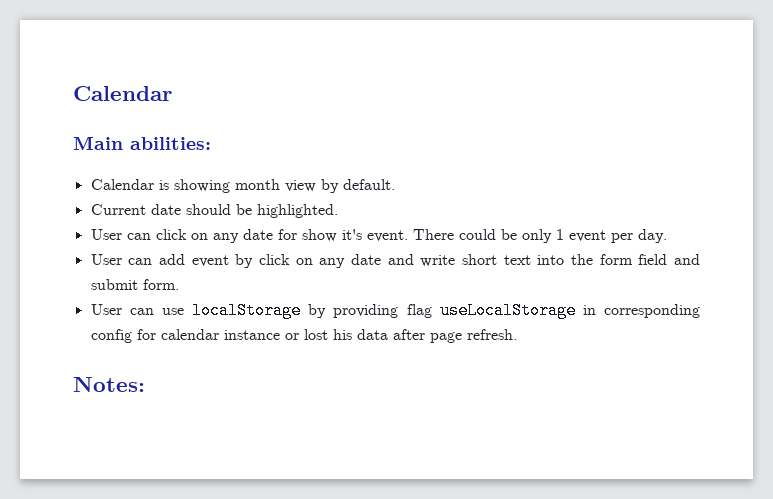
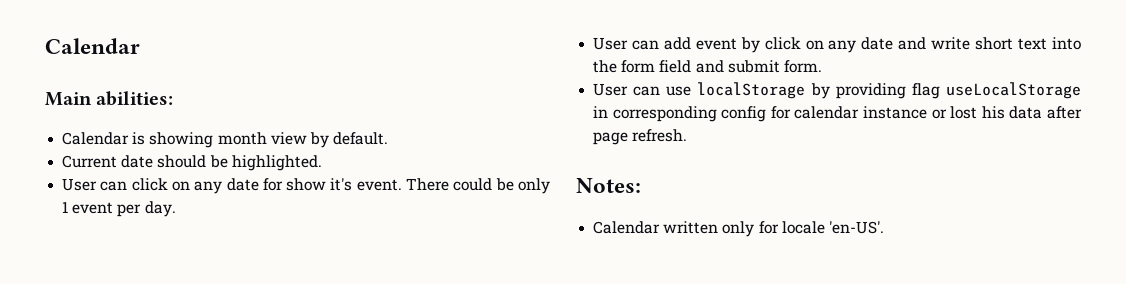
(145, 384) none -> [593,221,884,237] // Calendar written only for locale 'en-US'.

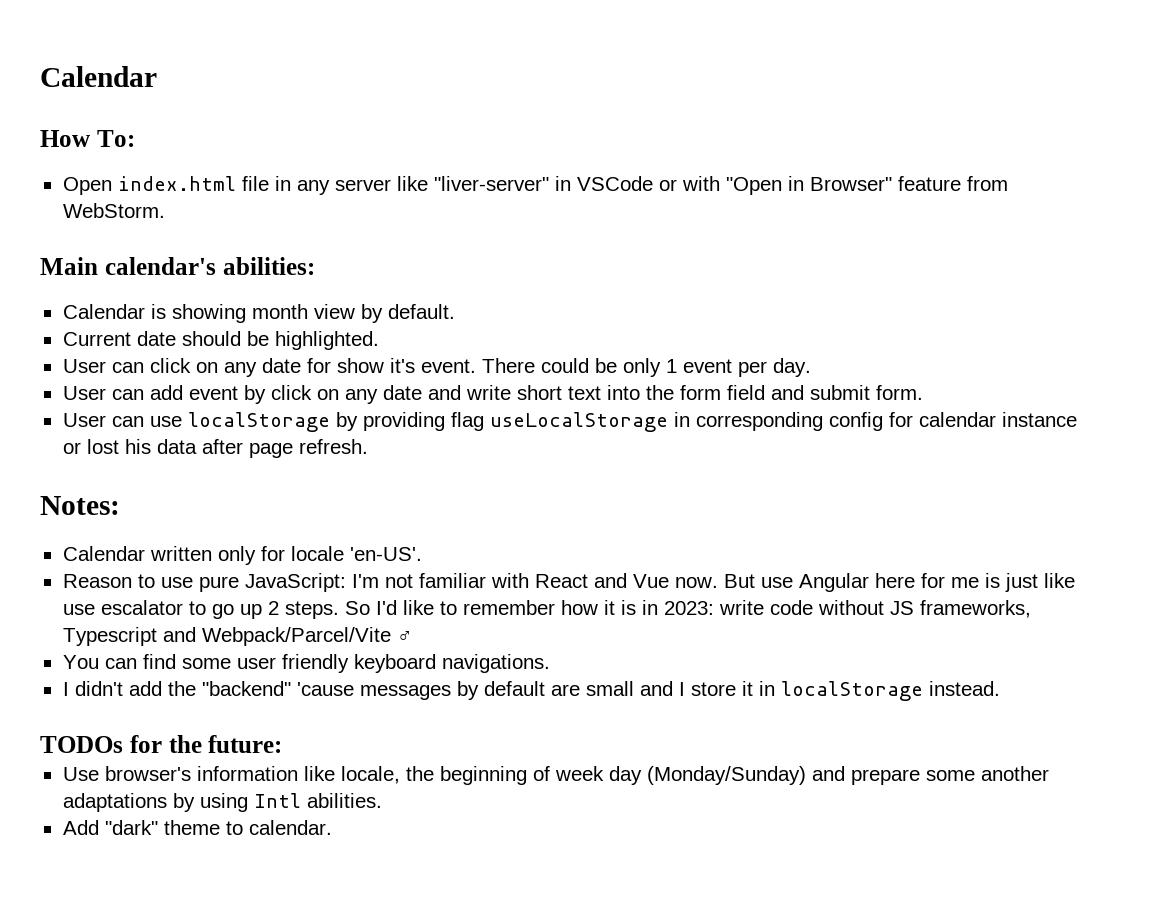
[45,38,140,54] Calendar -> [40,66,157,87] [40,130,135,147] [62,176,1008,195] [62,203,165,218] Calendar // How To: // Open index.html file in any server like "liver-server" in VSCode or with "Open in Browser" feature from WebStorm.
(92, 99) none -> [104,257,216,275] calendar's
(884, 227) none -> [62,573,1075,592] [62,600,1031,619] [62,627,412,646] [62,654,550,673] [62,681,1000,701] [40,735,283,753] [62,766,1049,785] [62,793,382,812] [62,820,332,835] // Reason to use pure JavaScript: I'm not familiar with React and Vue now. But use Angular here for me is just like use escalator to go up 2 steps. So I'd like to remember how it is in 2023: write code without JS frameworks, Typescript and Webpack/Parcel/Vite ♂ // You can find some user friendly keyboard navigations. // I didn't add the "backend" 'cause messages by default are small and I store it in localStorage instead. // TODOs for the future: // Use browser's information like locale, the beginning of week day (Monday/Sunday) and prepare some another adaptations by using Intl abilities. // Add "dark" theme to calendar.

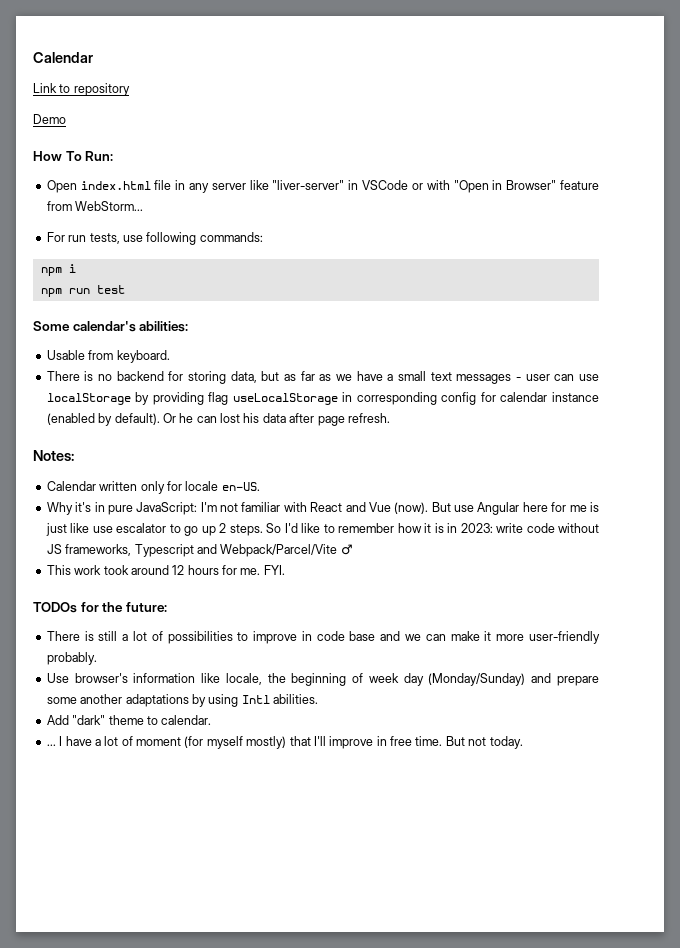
[40,66,157,87] Calendar -> [33,52,93,63] [33,83,130,96] [33,114,66,124] Calendar // Link to repository // Demo
[96,130,135,147] To: -> [65,151,114,161] To Run:
[62,203,165,218] [40,257,315,275] [62,304,455,323] [62,331,379,350] [62,358,811,377] [62,385,923,404] [62,413,106,427] WebStorm. // Main calendar's abilities: // Calendar is showing month view by default. // Current date should be highlighted. // User can click on any date for show it's event. There could be only 1 event per day. // User can add event by click on any date and write short text into the form field and submit form. // User -> [75,201,144,211] [46,232,263,245] [40,264,76,276] [40,285,125,297] [33,321,189,332] [46,350,170,363] [46,371,550,384] WebStorm... // For run tests, use following commands: // npm i // npm run test // Some calendar's abilities: // Usable from keyboard. // There is no backend for storing data, but as far as we have a small text messages - user
[62,442,81,454] or -> [46,413,217,426] (enabled by default). Or he can
[349,547,422,561] [62,574,193,588] 'en-US'. // Reason to use -> [221,482,260,491] [46,502,105,515] en-US. // Why it's in
[674,577,718,588] now. -> [394,502,429,514] (now).
[62,654,550,673] [62,681,1000,701] [40,735,283,753] You can find some user friendly keyboard navigations. // I didn't add the "backend" 'cause messages by default are small and I store it in localStorage instead. // TODOs for the future: -> [46,565,285,575] [33,602,167,613] [46,631,601,644] [46,652,97,665] This work took around 12 hours for me. FYI. // TODOs for the future: // There is still a lot of possibilities to improve in code base and we can make it more user-friendly probably.
(332, 827) none -> [46,736,523,749] // ... I have a lot of moment (for myself mostly) that I'll improve in free time. But not today.

